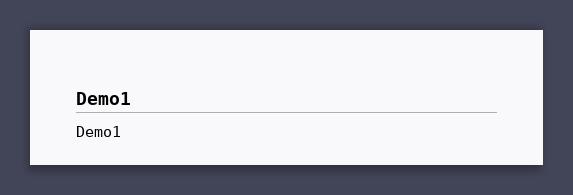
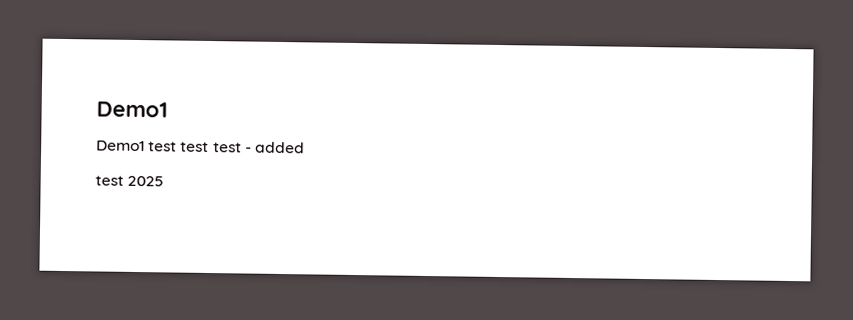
(121, 131) none -> [148,141,305,154] [95,175,165,187] test test test - added // test 2025

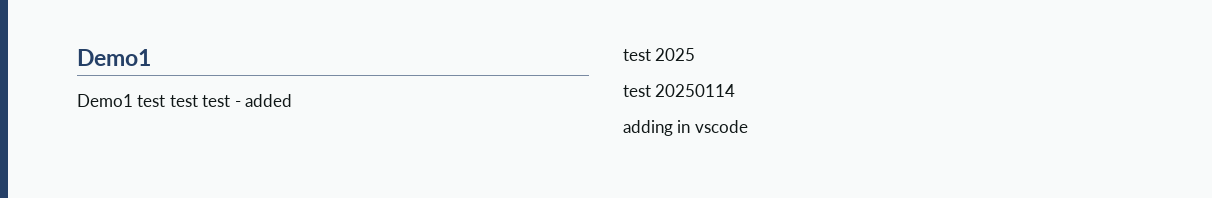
(165, 181) none -> [623,84,736,97] [623,120,748,136] // test 20250114 // adding in vscode

